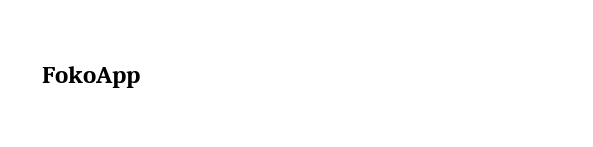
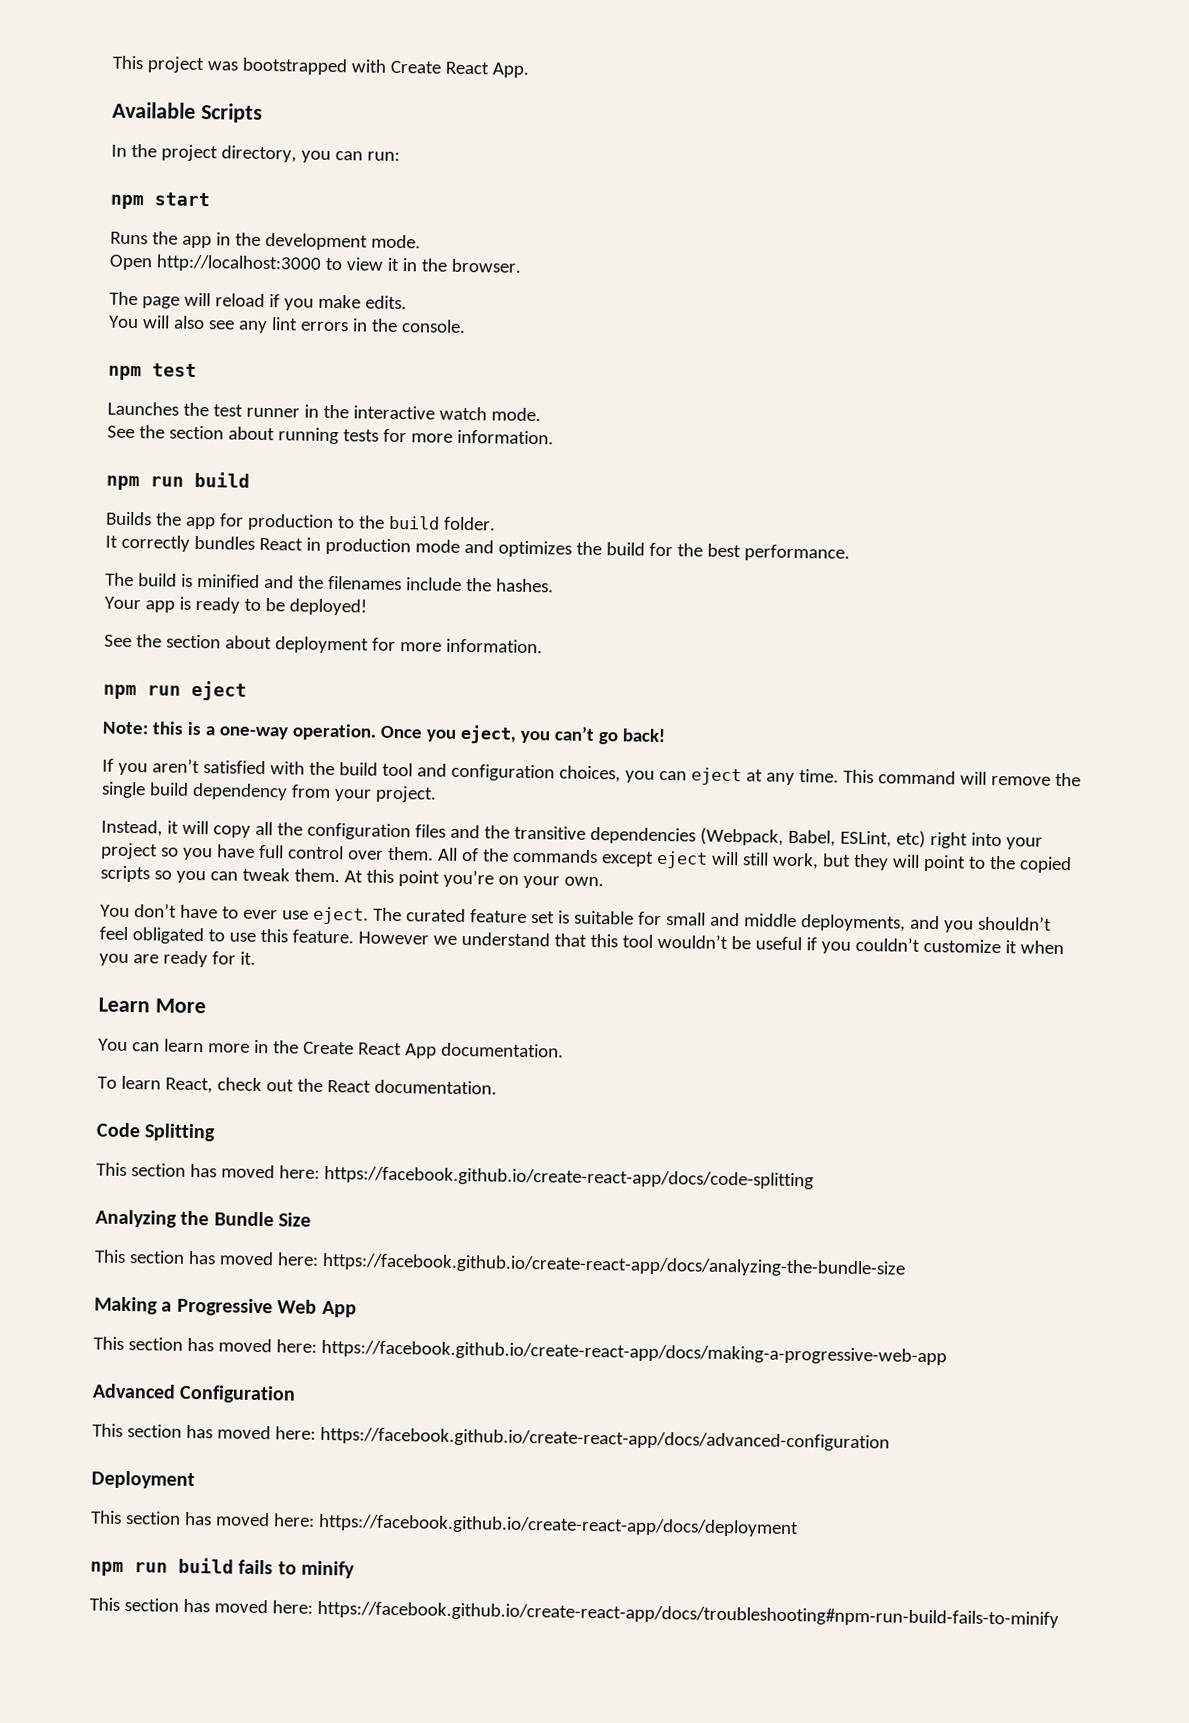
[42,66,140,88] FokoApp -> [112,55,529,78] [112,101,263,123] [111,143,400,163] [110,192,210,210] [110,231,421,251] [109,254,522,273] [109,291,407,311] [108,315,466,334] [108,363,197,381] [107,401,541,422] [107,425,554,445] [106,471,250,491] [106,511,496,532] [105,534,850,562] [105,572,554,593] [104,596,367,616] [104,634,543,654] [103,680,247,701] [102,721,665,745] [102,758,1081,787] [101,781,437,803] [101,819,1043,850] [100,842,1072,874] [100,865,604,889] [100,903,1052,933] [99,926,1064,955] [99,950,256,968] [98,997,206,1014] [98,1038,564,1059] [97,1075,497,1095] [96,1122,217,1142] [96,1162,814,1190] [95,1209,312,1228] [94,1249,906,1278] [94,1296,357,1318] [93,1336,947,1366] [92,1383,297,1404] [92,1423,890,1452] [91,1470,195,1490] [91,1510,799,1538] [90,1557,356,1579] [89,1597,1059,1629] This project was bootstrapped with Create React App. // Available Scripts // In the project directory, you can run: // npm start // Runs the app in the development mode. // Open http://localhost:3000 to view it in the browser. // The page will reload if you make edits. // You will also see any lint errors in the console. // npm test // Launches the test runner in the interactive watch mode. // See the section about running tests for more information. // npm run build // Builds the app for production to the build folder. // It correctly bundles React in production mode and optimizes the build for the best performance. // The build is minified and the filenames include the hashes. // Your app is ready to be deployed! // See the section about deployment for more information. // npm run eject // Note: this is a one-way operation. Once you eject, you can’t go back! // If you aren’t satisfied with the build tool and configuration choices, you can eject at any time. This command will remove the single build dependency from your project. // Instead, it will copy all the configuration files and the transitive dependencies (Webpack, Babel, ESLint, etc) right into your project so you have full control over them. All of the commands except eject will still work, but they will point to the copied scripts so you can tweak them. At this point you’re on your own. // You don’t have to ever use eject. The curated feature set is suitable for small and middle deployments, and you shouldn’t feel obligated to use this feature. However we understand that this tool wouldn’t be useful if you couldn’t customize it when you are ready for it. // Learn More // You can learn more in the Create React App documentation. // To learn React, check out the React documentation. // Code Splitting // This section has moved here: https://facebook.github.io/create-react-app/docs/code-splitting // Analyzing the Bundle Size // This section has moved here: https://facebook.github.io/create-react-app/docs/analyzing-the-bundle-size // Making a Progressive Web App // This section has moved here: https://facebook.github.io/create-react-app/docs/making-a-progressive-web-app // Advanced Configuration // This section has moved here: https://facebook.github.io/create-react-app/docs/advanced-configuration // Deployment // This section has moved here: https://facebook.github.io/create-react-app/docs/deployment // npm run build fails to minify // This section has moved here: https://facebook.github.io/create-react-app/docs/troubleshooting#npm-run-build-fails-to-minify

